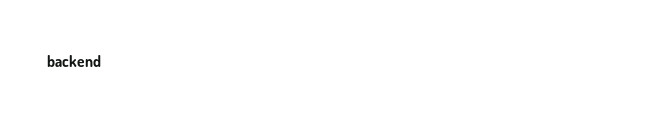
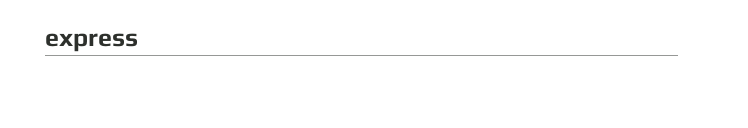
[47,55,101,67] backend -> [45,33,138,52] express

